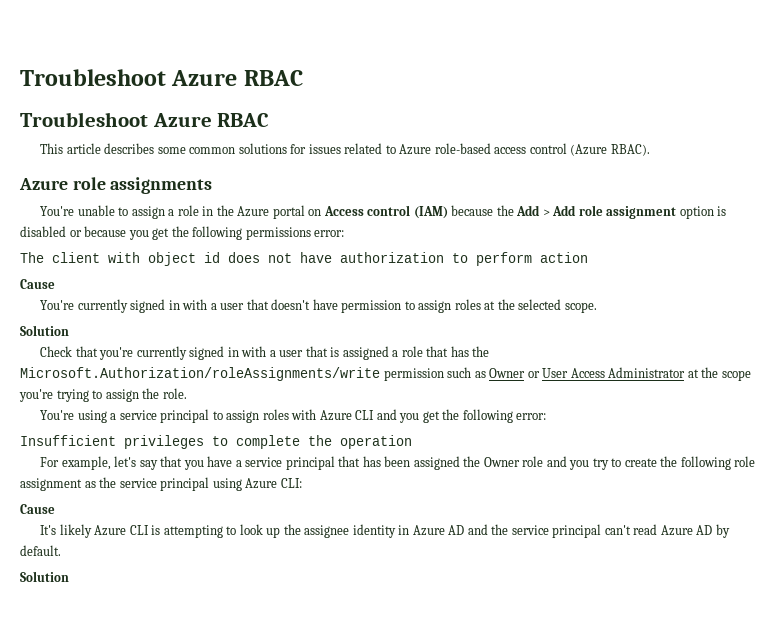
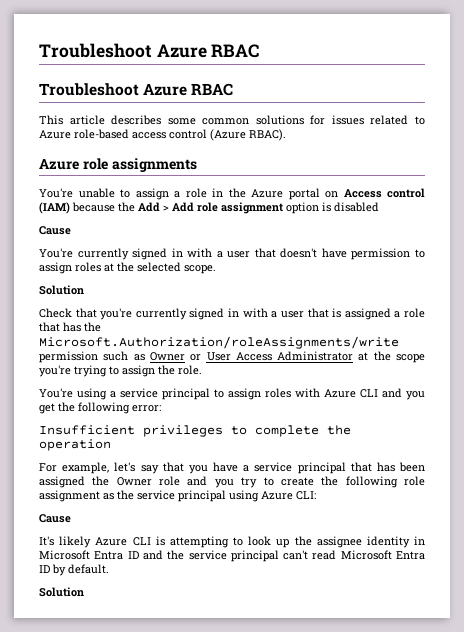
[69,226,345,240] [20,252,588,266] or because you get the following permissions error: // The client with object id does not have authorization to perform action -> (379, 207) none
[412,525,465,536] Azure AD -> [39,550,139,560] Microsoft Entra ID
[660,525,713,536] Azure AD -> [340,550,426,560] [39,565,50,573] Microsoft Entra ID

